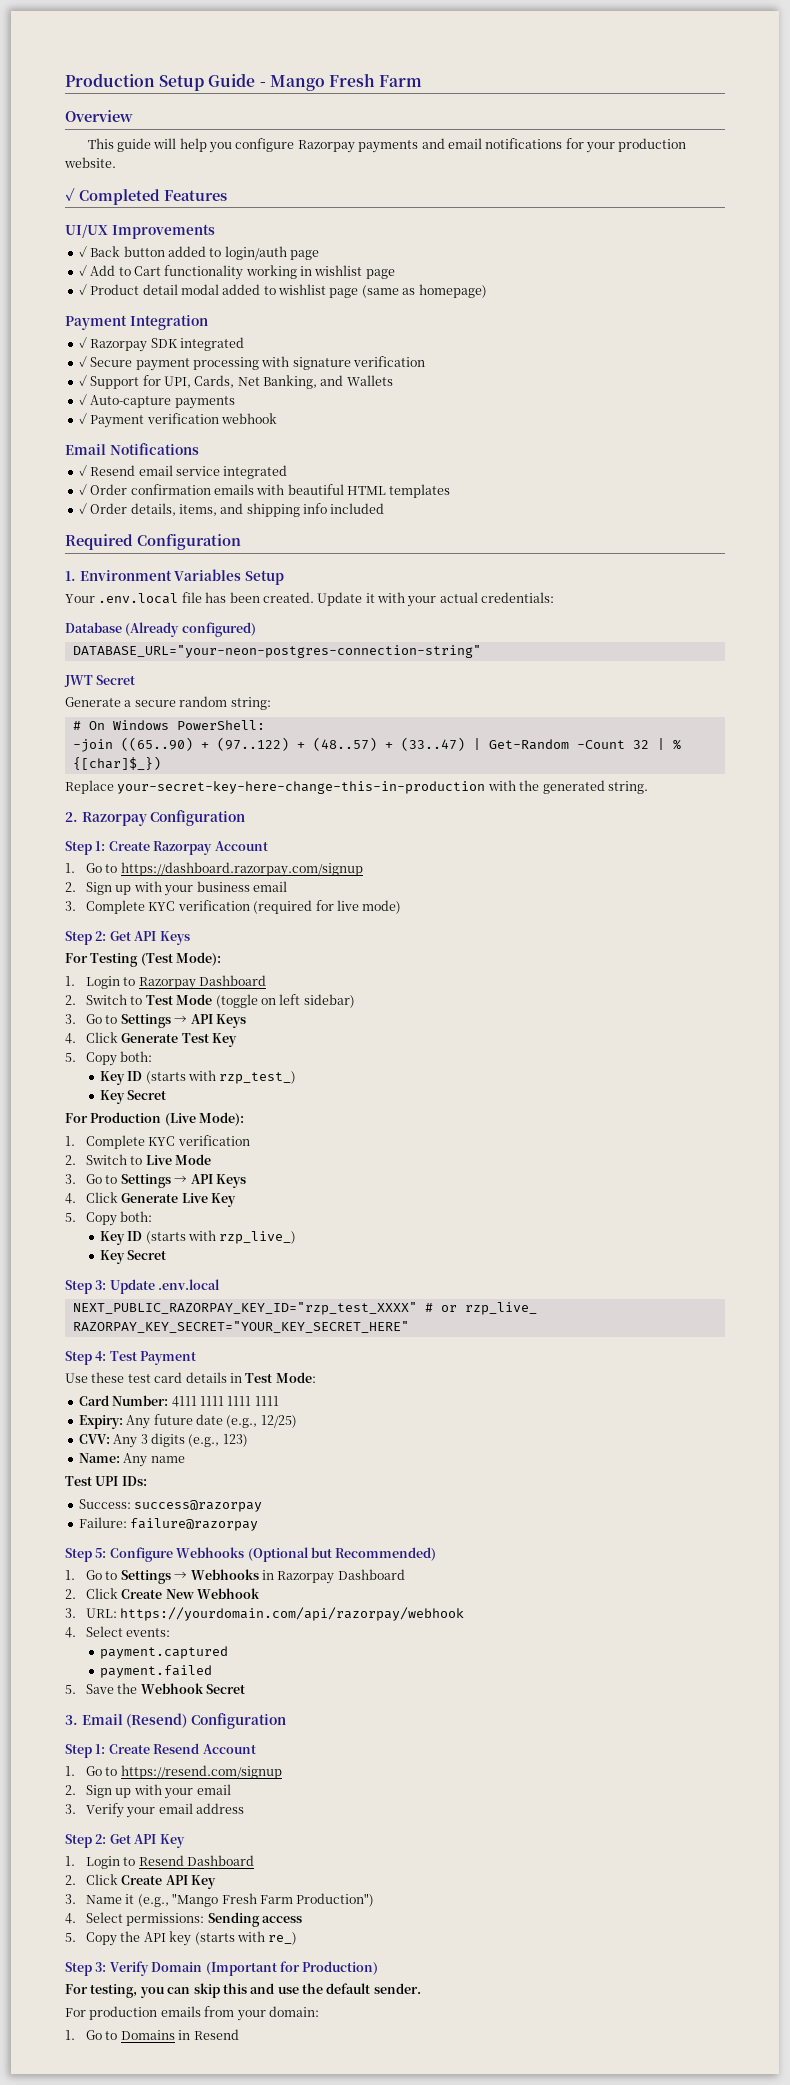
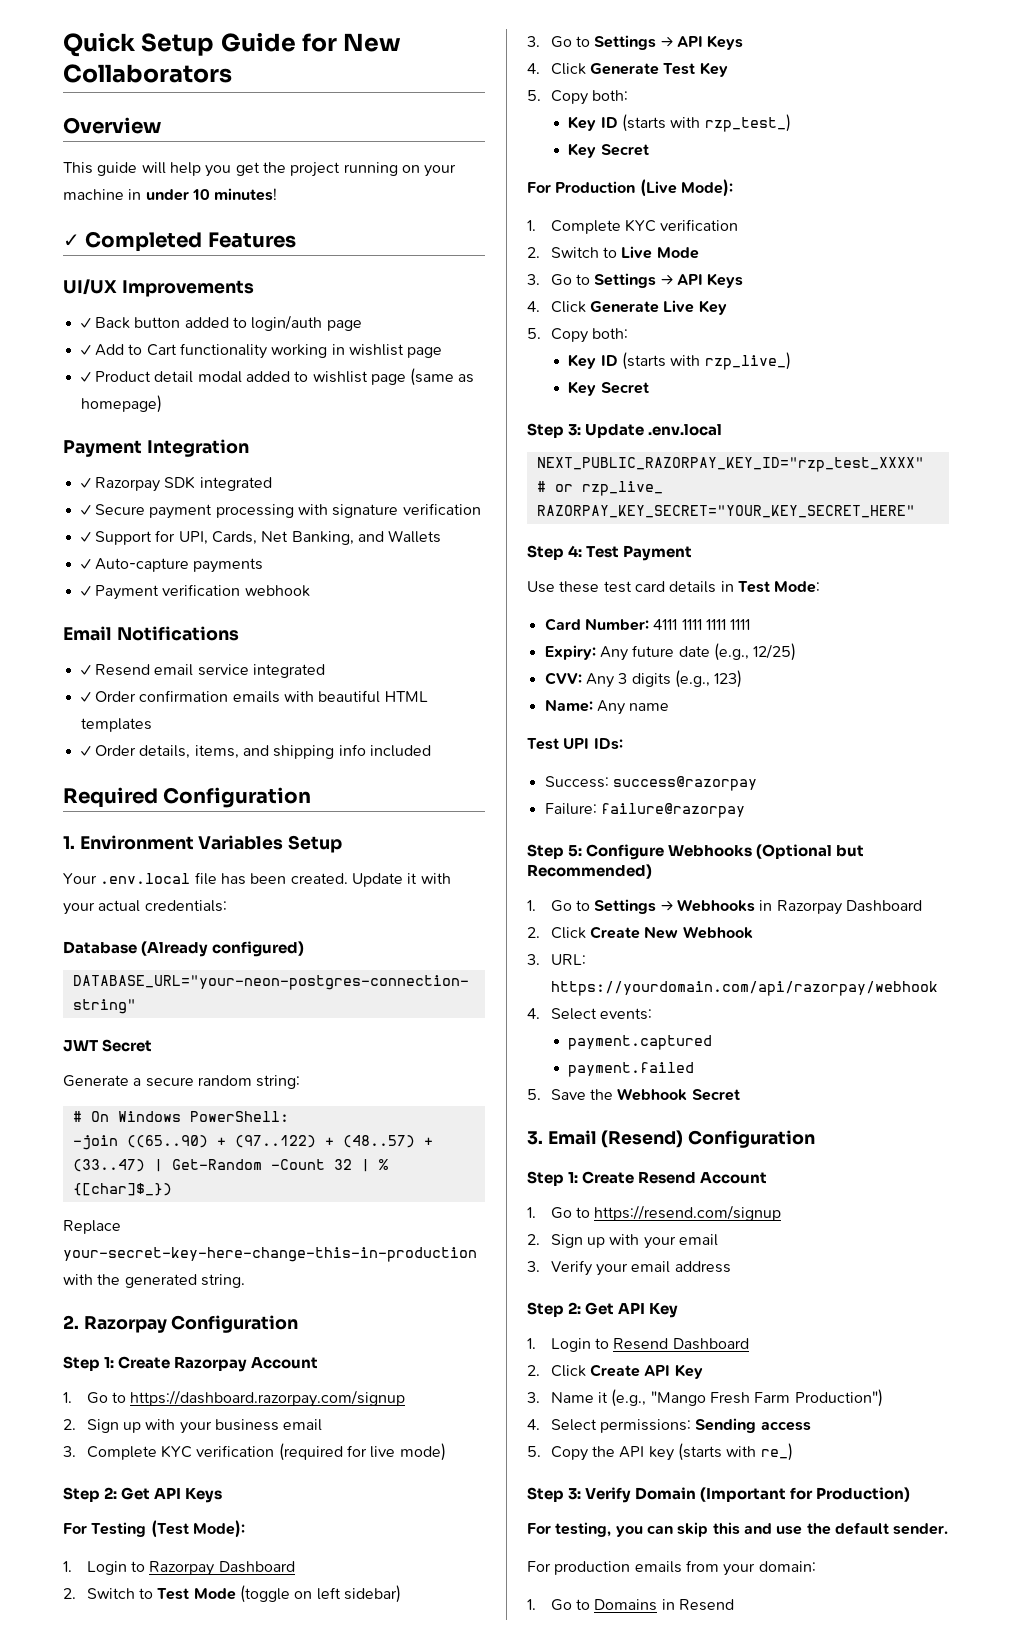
[65,73,155,87] Production -> [63,32,135,57] Quick
[259,73,423,91] - Mango Fresh Farm -> [302,33,402,52] [63,64,232,83] for New Collaborators
[235,138,687,153] [64,157,116,168] configure Razorpay payments and email notifications for your production website. -> [235,162,457,177] [63,188,278,201] get the project running on your machine in under 10 minutes!

